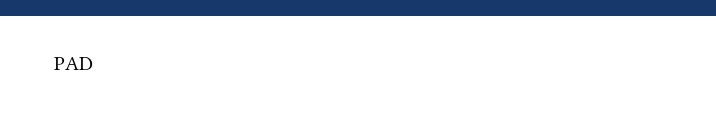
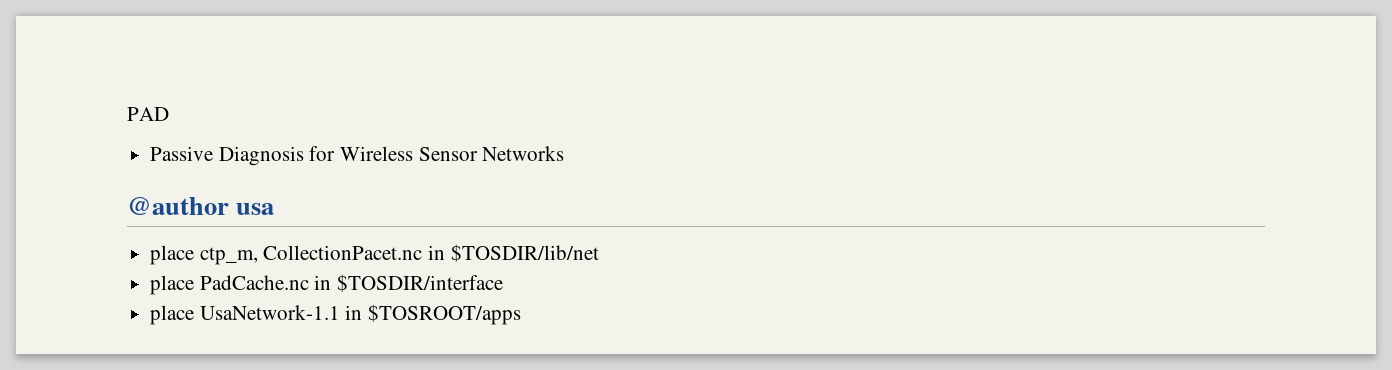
(93, 63) none -> [150,146,565,166] [127,197,275,215] [150,244,599,265] [150,274,504,295] [150,304,522,325] // Passive Diagnosis for Wireless Sensor Networks // @author usa // place ctp_m, CollectionPacet.nc in $TOSDIR/lib/net // place PadCache.nc in $TOSDIR/interface // place UsaNetwork-1.1 in $TOSROOT/apps

